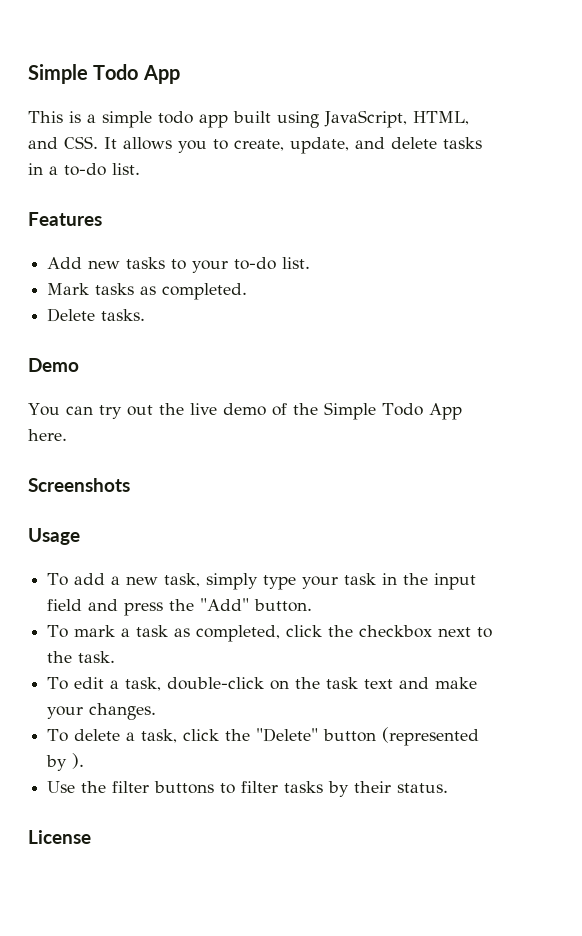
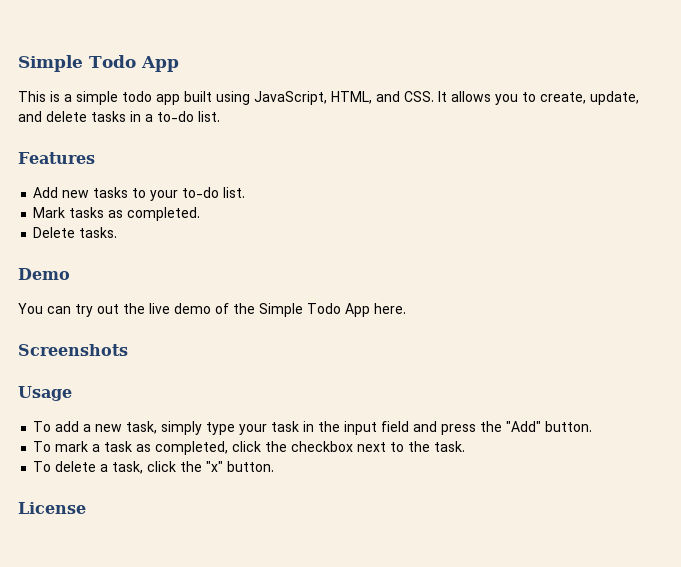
[47,677,478,691] [47,703,157,720] // To edit a task, double-click on the task text and make your changes. -> (466, 446) none
[256,727,480,746] [46,753,85,771] [47,781,449,797] "Delete" button (represented by ). // Use the filter buttons to filter tasks by their status. -> [206,461,275,472] "x" button.

